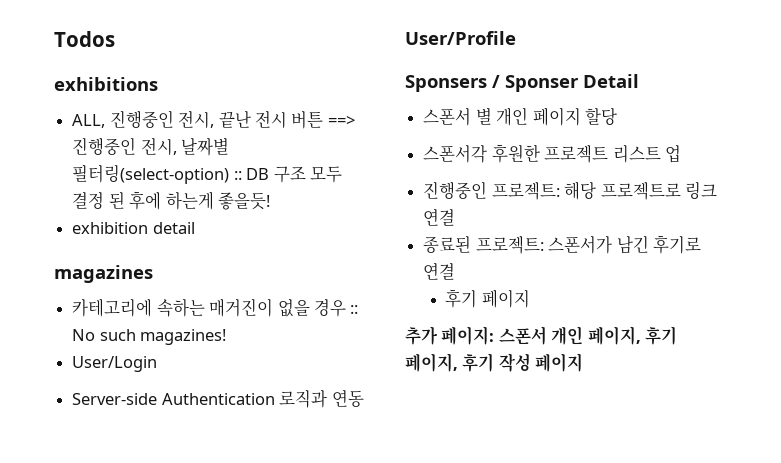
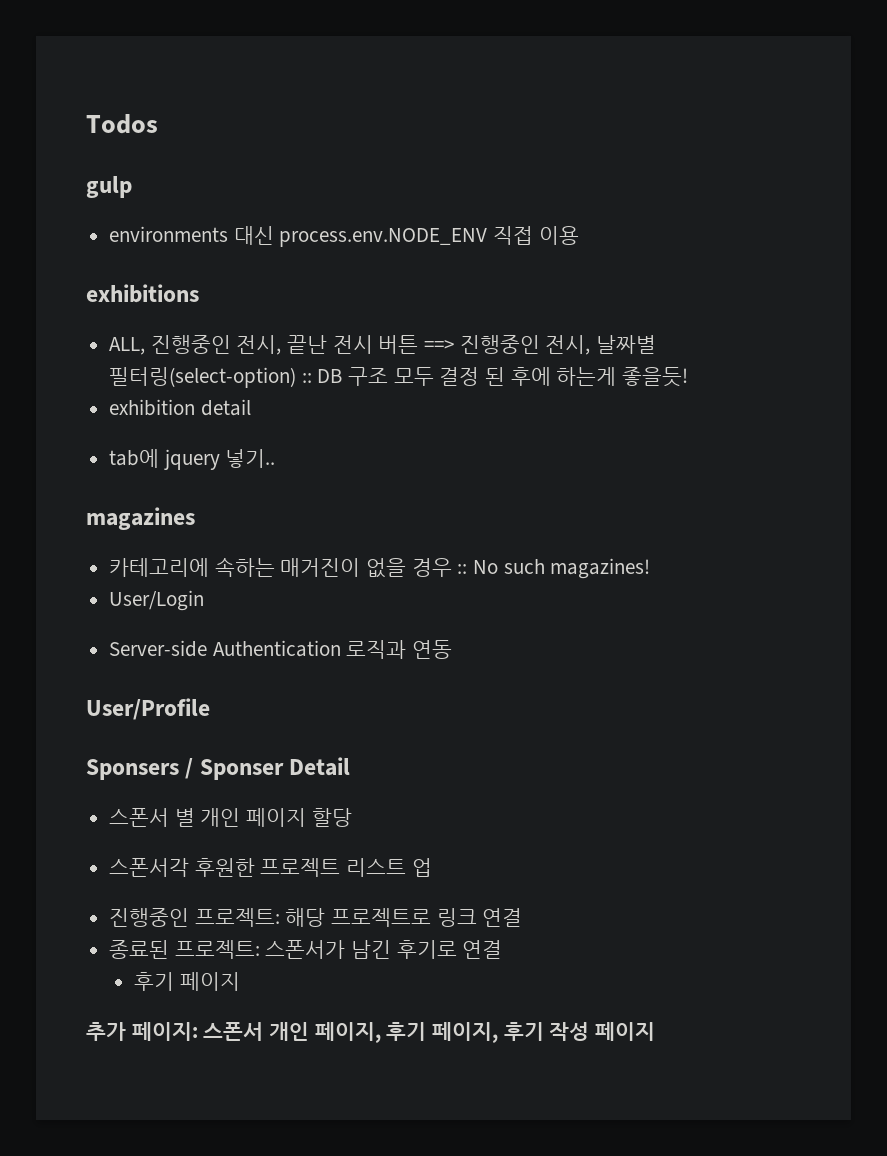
(115, 39) none -> [86,176,132,198] [109,226,579,247] // gulp // environments 대신 process.env.NODE_ENV 직접 이용
(195, 228) none -> [109,449,276,470] // tab에 jquery 넣기..

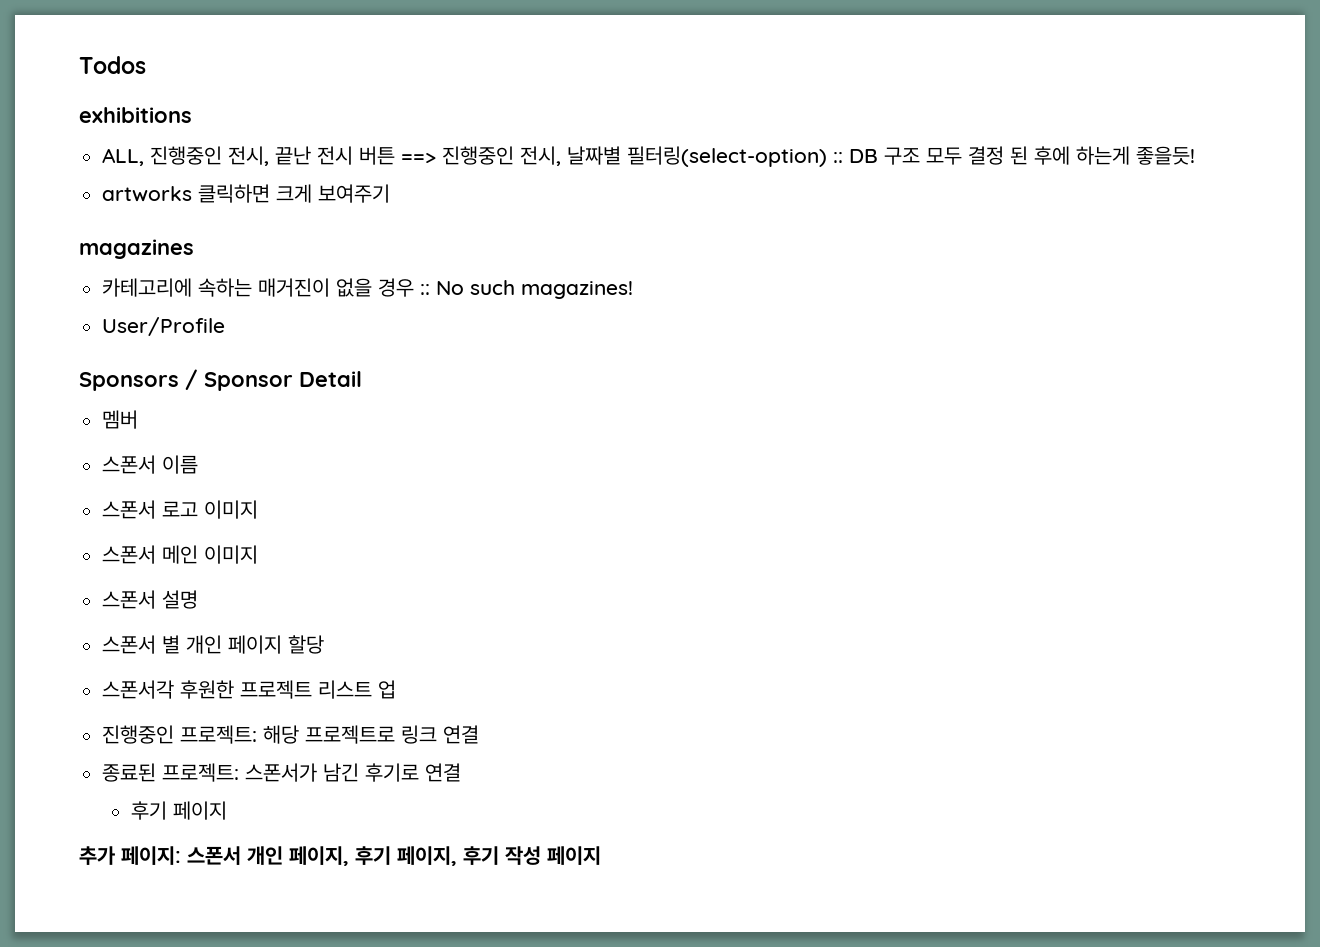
[86,176,132,198] [109,226,579,247] // gulp // environments 대신 process.env.NODE_ENV 직접 이용 -> (146, 65) none
[109,399,251,416] [109,449,276,470] exhibition detail // tab에 jquery 넣기.. -> [102,184,391,203] artworks 클릭하면 크게 보여주기
[109,590,205,611] [109,640,453,659] [86,698,210,720] [86,757,351,780] User/Login // Server-side Authentication 로직과 연동 // User/Profile // Sponsers / Sponser Detail -> [102,317,226,336] [79,369,362,391] [102,410,139,429] [102,455,199,474] [102,500,259,519] [102,545,259,564] [102,590,199,609] User/Profile // Sponsors / Sponsor Detail // 멤버 // 스폰서 이름 // 스폰서 로고 이미지 // 스폰서 메인 이미지 // 스폰서 설명

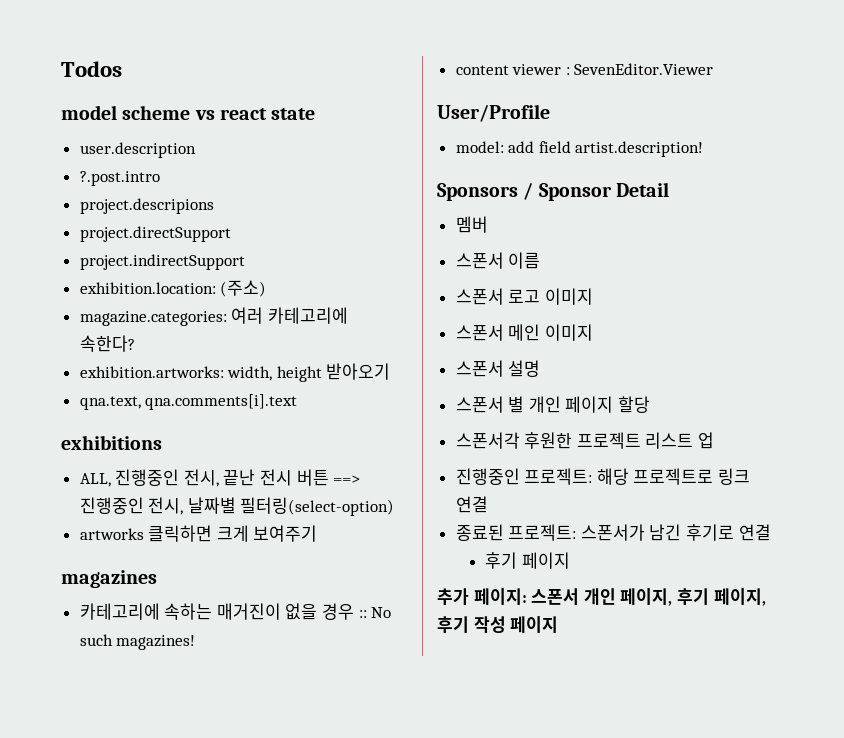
(146, 65) none -> [61,105,316,120] [79,142,196,158] [79,171,160,186] [79,198,214,214] [79,226,231,242] [79,254,245,270] [79,280,267,297] [79,307,348,326] [79,335,135,352] [79,363,391,382] [79,394,298,410] // model scheme vs react state // user.description // ?.post.intro // project.descripions // project.directSupport // project.indirectSupport // exhibition.location: (주소) // magazine.categories: 여러 카테고리에 속한다? // exhibition.artworks: width, height 받아오기 // qna.text, qna.comments[i].text
[833,146,1196,165] :: DB 구조 모두 결정 된 후에 하는게 좋을듯! -> (395, 506) none
[102,317,226,336] User/Profile -> [455,63,714,75] [437,104,550,122] [455,141,704,157] content viewer : SevenEditor.Viewer // User/Profile // model: add field artist.description!

